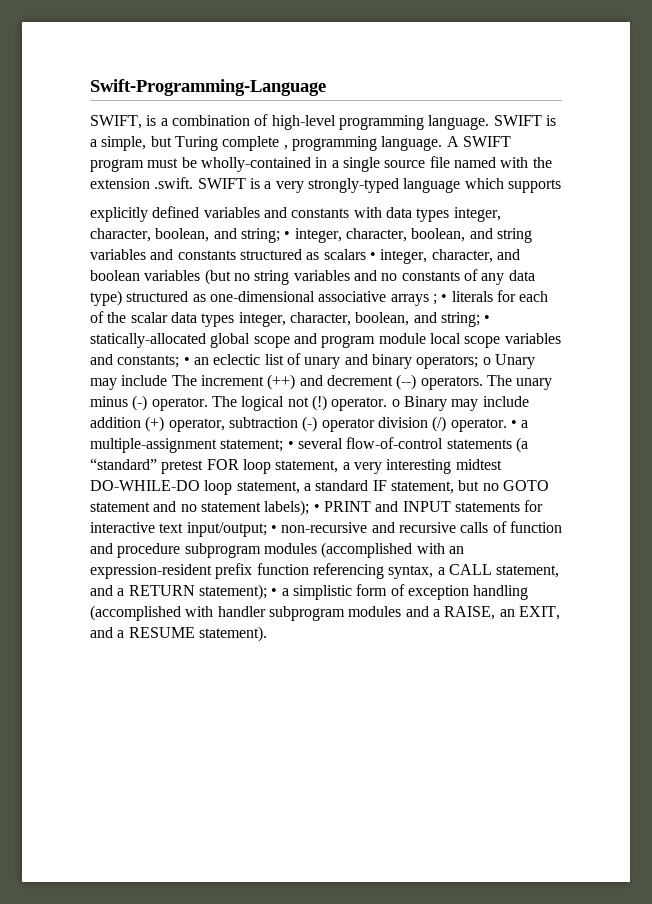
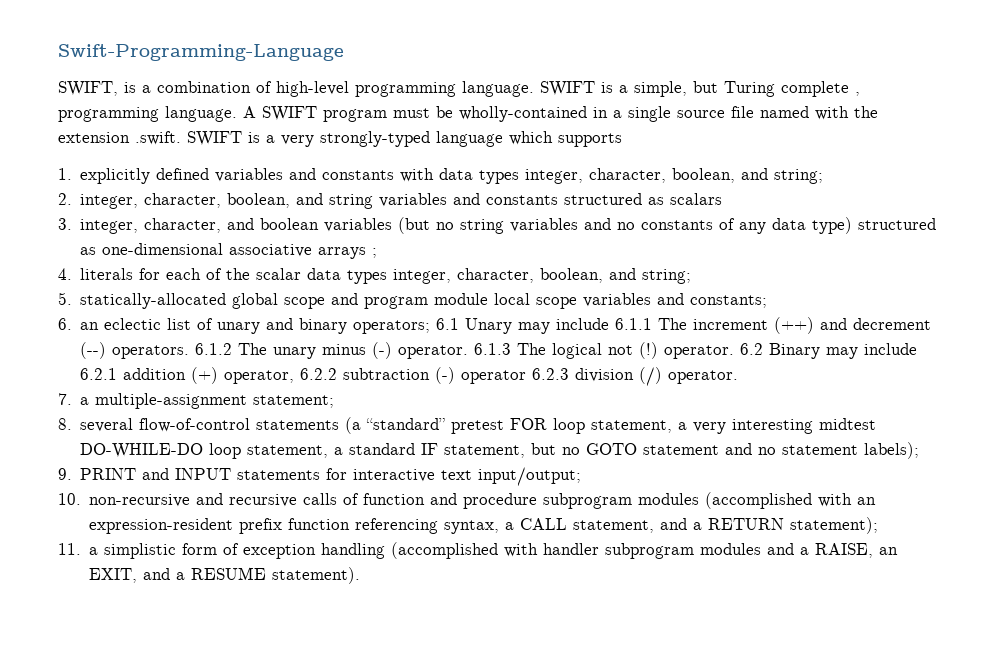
(561, 186) none -> [58,168,72,180] 1.
[284,231,291,239] • -> [58,193,72,205] // 2.
[369,252,376,260] • -> [58,218,72,230] // 3.
[441,294,448,302] • -> [58,268,72,280] // 4.
[484,315,491,323] • -> [58,292,72,305] // 5.
[183,357,190,365] • -> [58,318,72,330] // 6.
[482,357,491,365] o -> [436,318,460,330] 6.1
(168, 380) none -> [615,318,653,330] 6.1.1
(483, 383) none -> [195,343,233,355] 6.1.2
(208, 404) none -> [474,343,512,355] 6.1.3
[391,399,400,407] o -> [740,343,764,355] 6.2
(529, 401) none -> [80,368,118,380] 6.2.1
(225, 425) none -> [300,368,338,380] 6.2.2
(375, 425) none -> [532,368,570,380] 6.2.3
[510,420,517,428] • -> [58,393,72,405] // 7.
[287,441,294,449] • -> [58,418,72,430] // 8.
[313,504,320,512] • -> [58,468,72,480] // 9.
[270,525,277,533] • -> [58,493,81,505] // 10.
[271,588,278,596] • -> [58,543,81,555] // 11.

